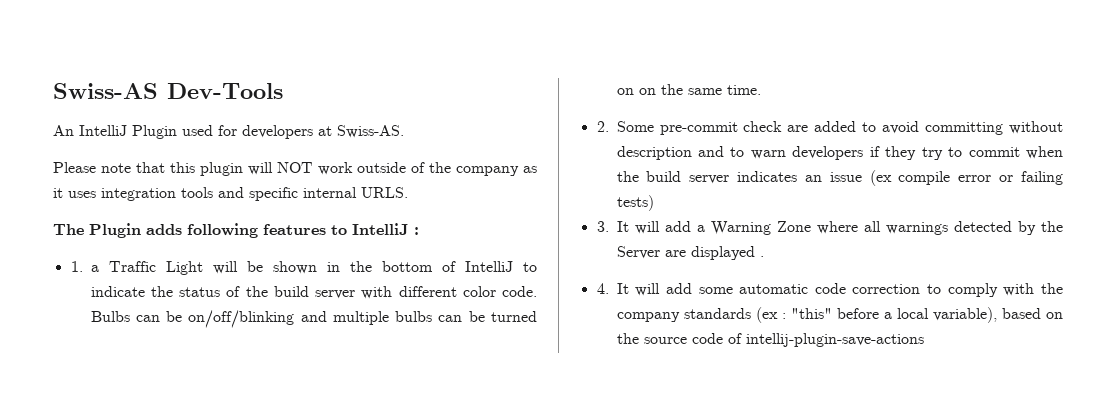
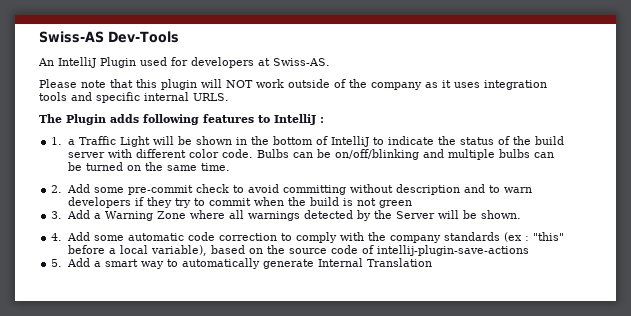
[638,88,656,95] on -> (141, 168) none
[616,121,857,135] Some pre-commit check are added -> [66,184,229,195] Add some pre-commit check
[689,170,1063,186] [616,195,654,211] [596,221,691,234] server indicates an issue (ex compile error or failing tests) // 3. It will add -> [342,198,412,208] [51,210,90,219] is not green // 3. Add
[664,246,764,260] [596,283,692,296] are displayed . // 4. It will add -> [437,210,521,219] [51,232,90,241] will be shown. // 4. Add
(924, 340) none -> [51,258,432,269] // 5. Add a smart way to automatically generate Internal Translation

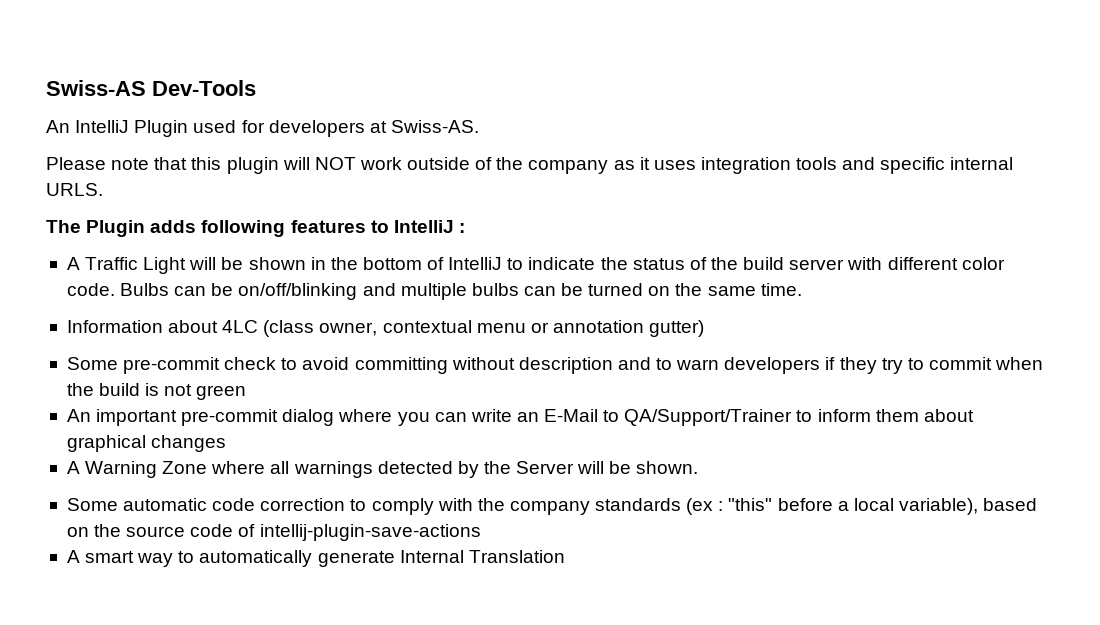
[51,137,75,145] 1. a -> [66,257,80,270] A
[51,184,124,193] 2. Add some -> [66,320,705,337] [66,357,118,370] Information about 4LC (class owner, contextual menu or annotation gutter) // Some
[51,210,101,219] 3. Add a -> [66,409,974,426] [66,435,227,452] [66,461,80,474] An important pre-commit dialog where you can write an E-Mail to QA/Support/Trainer to inform them about graphical changes // A
[51,232,124,241] 4. Add some -> [66,498,118,511] Some
[51,258,101,267] 5. Add a -> [66,550,80,563] A

